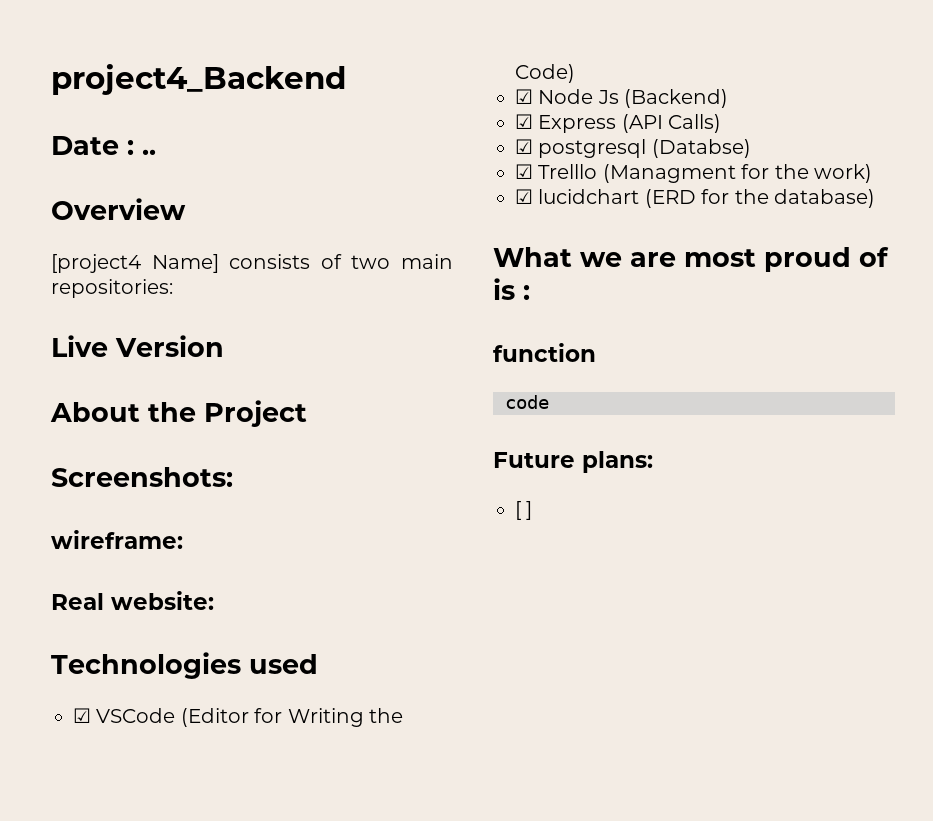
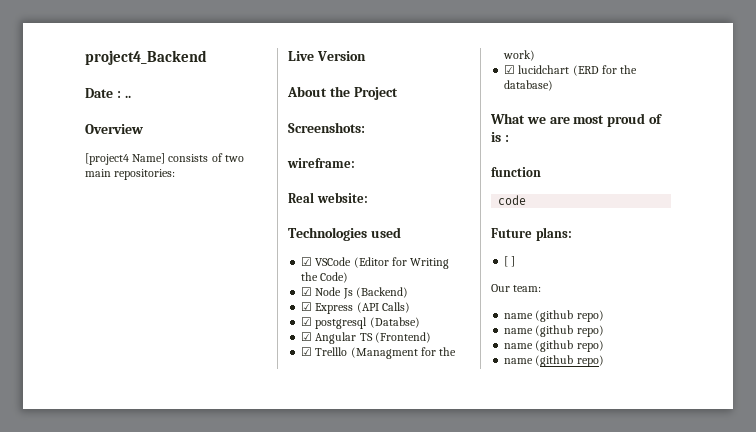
(751, 148) none -> [301,332,431,344] // ☑ Angular TS (Frontend)
(533, 510) none -> [491,284,542,292] [504,310,604,322] [504,325,604,337] [504,340,604,352] [504,355,604,367] // Our team: // name (github repo) // name (github repo) // name (github repo) // name (github repo)

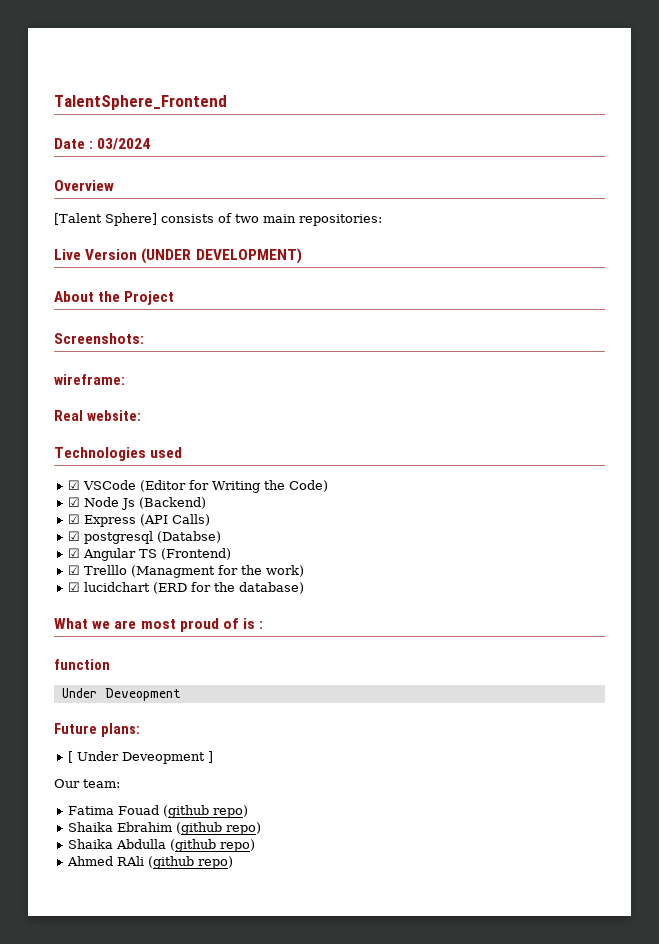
[85,50,207,65] project4_Backend -> [54,95,227,110] TalentSphere_Frontend
[124,95,131,98] .. -> [97,138,151,150] 03/2024
[85,153,166,165] [project4 Name] -> [54,213,157,226] [Talent Sphere]
(366, 56) none -> [141,248,302,264] (UNDER DEVELOPMENT)
[498,195,527,205] code -> [61,688,181,701] Under Deveopment
(509, 261) none -> [77,751,206,764] Under Deveopment
[504,310,604,322] [504,325,604,337] [504,340,604,352] [504,358,534,364] name (github repo) // name (github repo) // name (github repo) // name -> [68,805,249,818] [68,822,262,835] [68,839,256,852] [67,856,145,866] Fatima Fouad (github repo) // Shaika Ebrahim (github repo) // Shaika Abdulla (github repo) // Ahmed RAli

